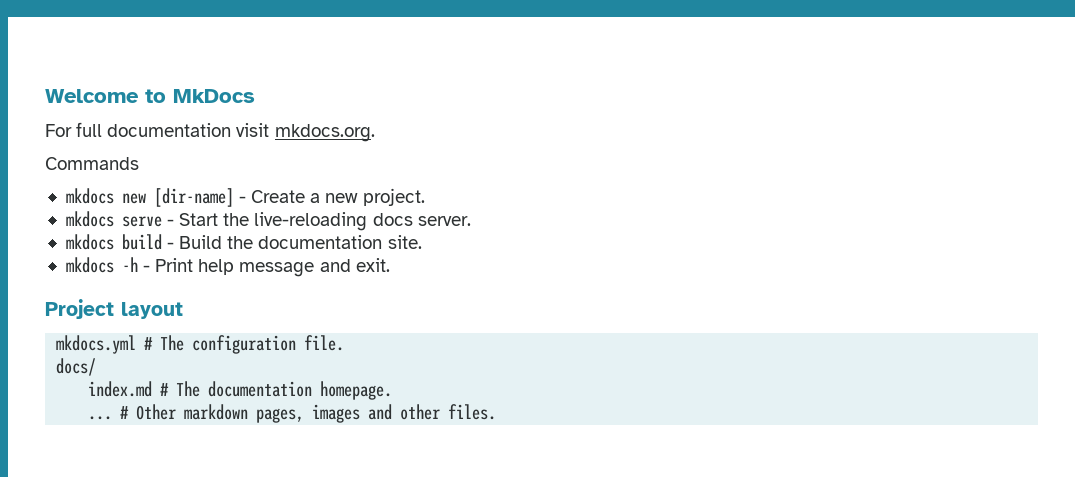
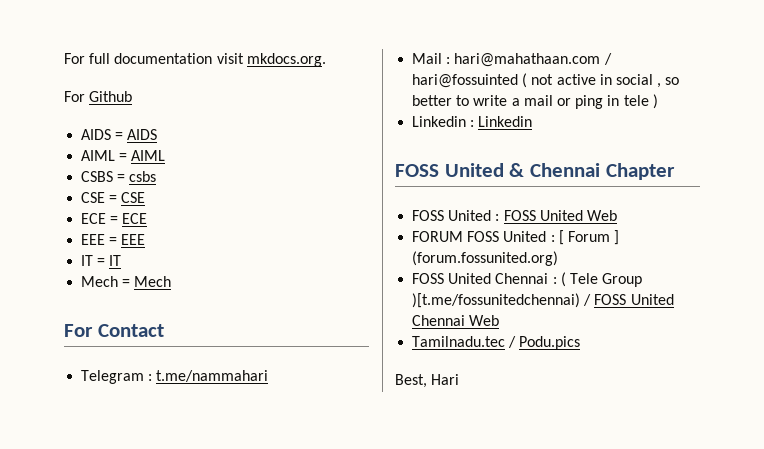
[45,89,255,103] Welcome to MkDocs // -> (64, 58) none
[45,157,139,170] [65,188,425,207] [65,211,471,231] [65,234,422,250] [65,257,390,277] [45,299,183,319] [56,335,345,354] [56,358,97,376] [88,381,393,400] [88,404,497,423] Commands // mkdocs new [dir-name] - Create a new project. // mkdocs serve - Start the live-reloading docs server. // mkdocs build - Build the documentation site. // mkdocs -h - Print help message and exit. // Project layout // mkdocs.yml # The configuration file. // docs/ // index.md # The documentation homepage. // ... # Other markdown pages, images and other files. -> [64,91,133,102] [81,129,158,140] [81,150,166,161] [81,171,157,182] [81,192,146,203] [81,213,148,224] [81,234,146,245] [81,255,122,266] [81,276,172,287] [64,324,164,337] [81,370,269,384] [412,53,612,67] [412,73,680,88] [412,94,658,109] [412,116,533,127] [395,163,675,180] [412,210,617,221] [412,230,620,245] [412,251,559,266] [412,272,643,287] [412,293,674,308] [412,315,500,326] [412,336,581,350] [395,374,460,388] For Github // AIDS = AIDS // AIML = AIML // CSBS = csbs // CSE = CSE // ECE = ECE // EEE = EEE // IT = IT // Mech = Mech // For Contact // Telegram : t.me/nammahari // Mail : hari@mahathaan.com / hari@fossuinted ( not active in social , so better to write a mail or ping in tele ) // Linkedin : Linkedin // FOSS United & Chennai Chapter // FOSS United : FOSS United Web // FORUM FOSS United : [ Forum ] (forum.fossunited.org) // FOSS United Chennai : ( Tele Group )[t.me/fossunitedchennai) / FOSS United Chennai Web // Tamilnadu.tec / Podu.pics // Best, Hari

